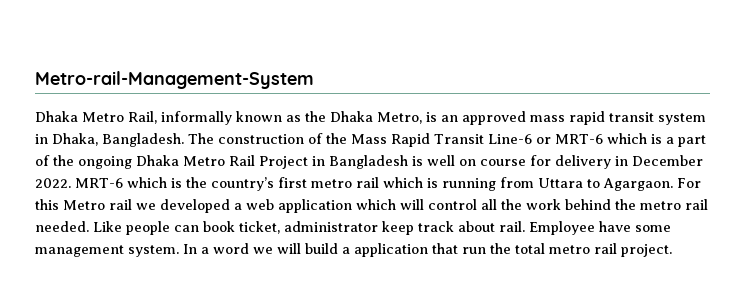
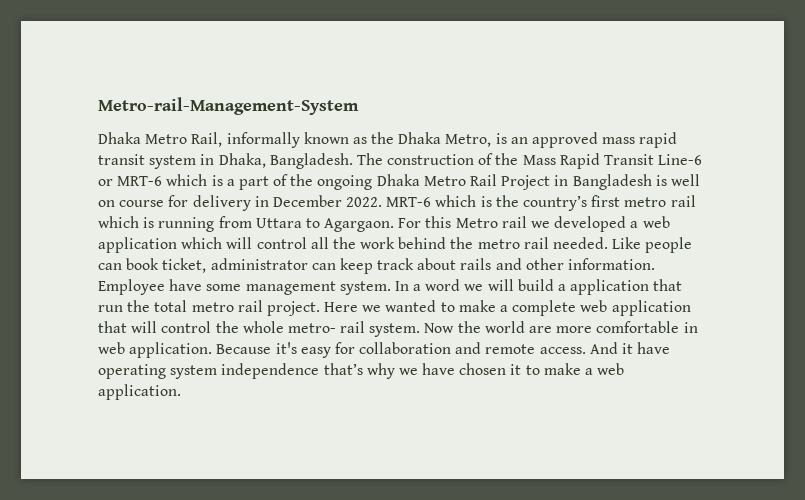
(378, 226) none -> [311,263,336,270] can
[499,221,525,232] rail. -> [460,258,656,270] rails and other information.
(672, 250) none -> [324,300,691,316] [98,321,698,337] [98,342,671,358] [98,363,625,379] [98,384,181,400] Here we wanted to make a complete web application that will control the whole metro- rail system. Now the world are more comfortable in web application. Because it's easy for collaboration and remote access. And it have operating system independence that’s why we have chosen it to make a web application.

